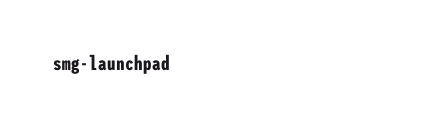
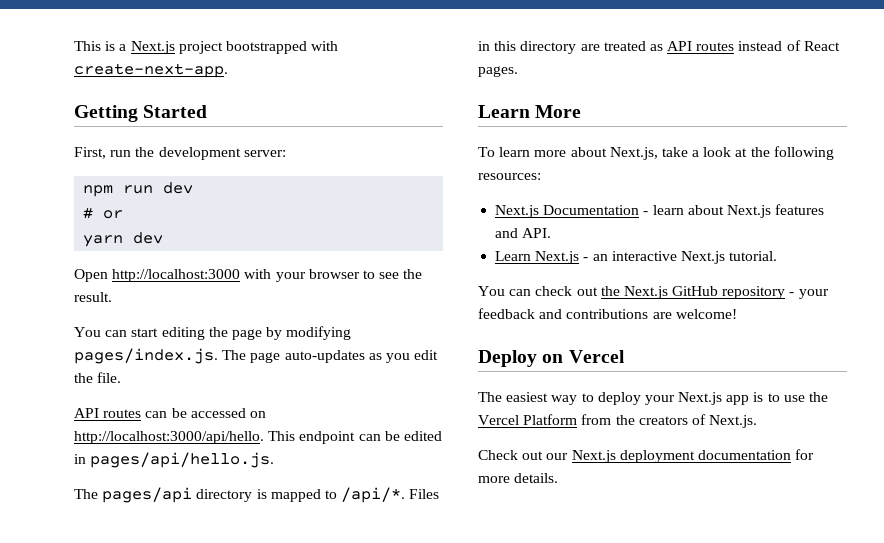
[53,54,170,74] smg-launchpad -> [74,41,339,54] [74,63,228,78] [74,105,208,122] [74,147,286,160] [83,182,194,197] [83,207,124,219] [83,232,164,247] [74,269,423,282] [74,292,112,302] [74,326,352,340] [74,348,439,364] [74,372,122,383] [74,408,266,418] [74,431,442,444] [74,452,275,468] [74,487,440,503] [478,40,840,54] [478,66,518,77] [478,105,582,118] [478,146,834,160] [478,173,541,180] [495,204,825,218] [495,228,552,238] [495,251,778,264] [478,286,829,299] [478,308,737,319] [478,350,625,367] [478,392,829,405] [478,414,758,428] [478,449,815,463] [478,473,559,483] This is a Next.js project bootstrapped with create-next-app. // Getting Started // First, run the development server: // npm run dev // # or // yarn dev // Open http://localhost:3000 with your browser to see the result. // You can start editing the page by modifying pages/index.js. The page auto-updates as you edit the file. // API routes can be accessed on http://localhost:3000/api/hello. This endpoint can be edited in pages/api/hello.js. // The pages/api directory is mapped to /api/*. Files in this directory are treated as API routes instead of React pages. // Learn More // To learn more about Next.js, take a look at the following resources: // Next.js Documentation - learn about Next.js features and API. // Learn Next.js - an interactive Next.js tutorial. // You can check out the Next.js GitHub repository - your feedback and contributions are welcome! // Deploy on Vercel // The easiest way to deploy your Next.js app is to use the Vercel Platform from the creators of Next.js. // Check out our Next.js deployment documentation for more details.

